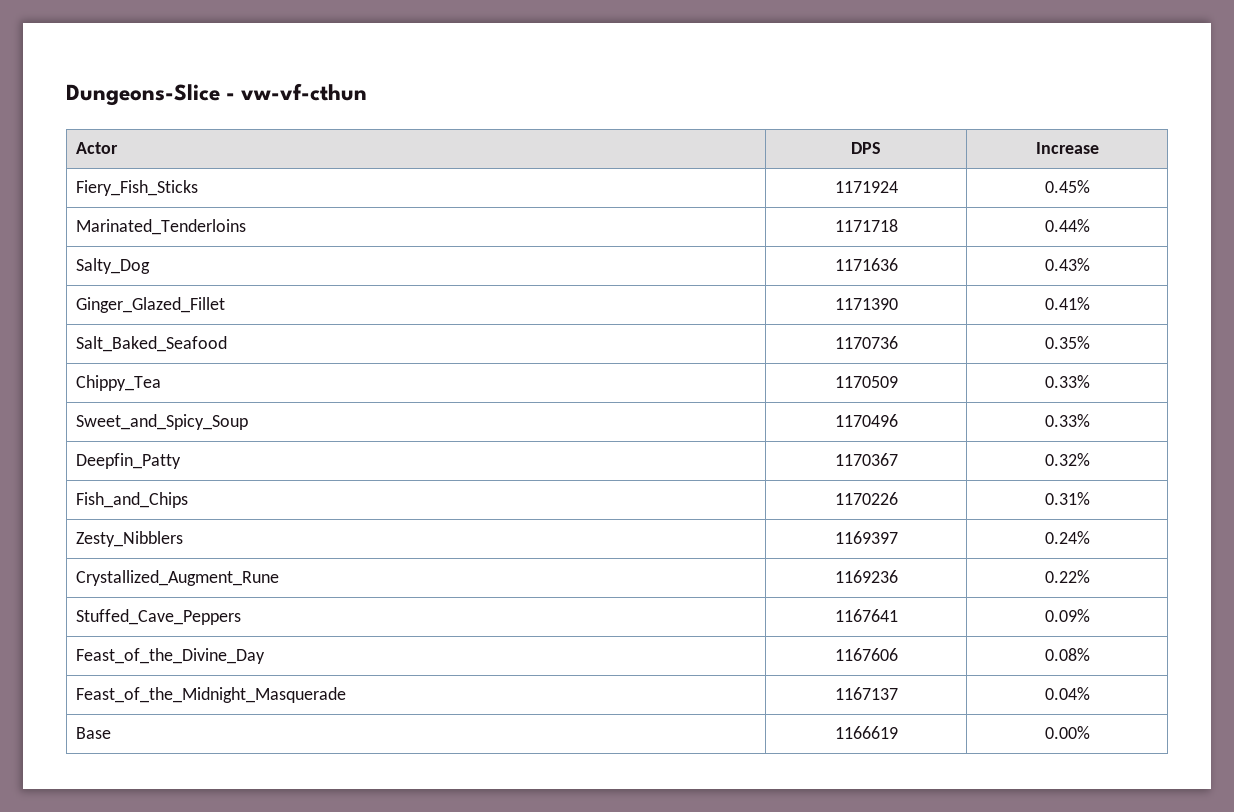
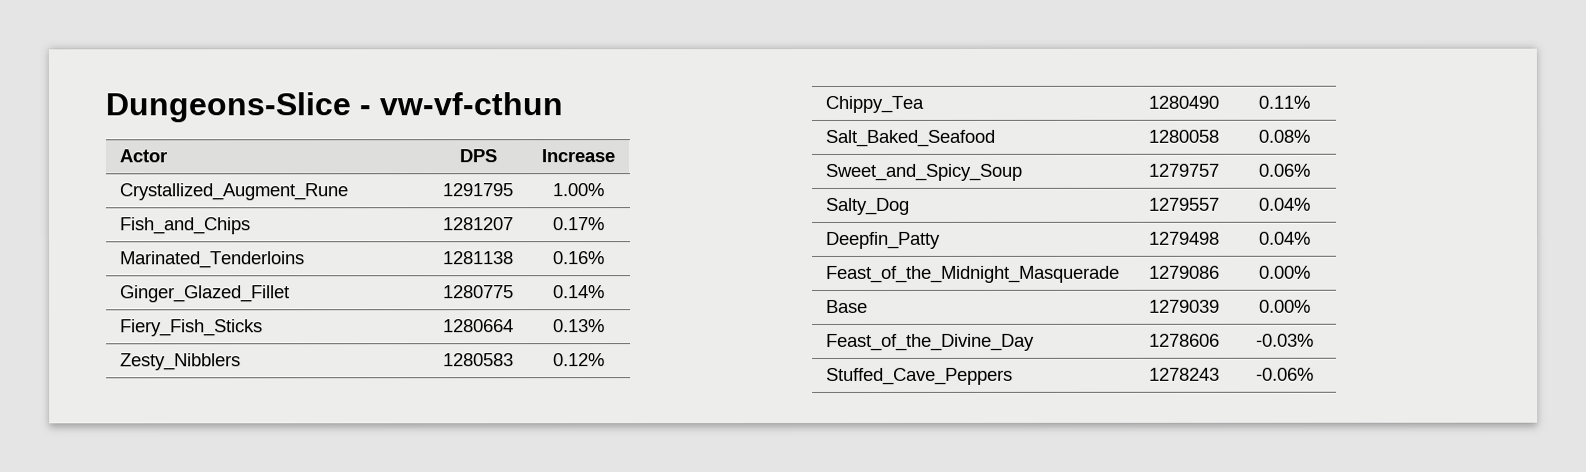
[75,180,198,196] [834,181,898,193] [1044,180,1090,193] [75,219,246,235] [834,219,898,232] [1044,219,1090,232] [75,258,150,274] [834,258,898,271] [1044,258,1090,271] [75,297,225,313] [834,298,898,310] [1044,297,1090,310] [75,336,227,352] [834,336,898,349] [1044,336,1090,349] [75,375,161,391] [834,376,898,388] [1044,375,1090,388] [75,414,248,430] [834,414,898,427] [1044,414,1090,427] [75,453,181,469] [834,453,898,466] [1044,453,1090,466] [75,492,188,508] [834,492,898,505] [1044,492,1090,505] [75,531,183,547] [834,531,898,544] [1044,531,1090,544] [75,570,279,586] [834,570,898,583] [1044,570,1090,583] [75,609,241,625] [834,609,898,622] [1044,609,1090,622] [75,648,265,664] [834,648,898,661] [1044,648,1090,661] [75,687,346,703] [834,687,898,700] [1044,687,1090,700] [75,727,111,739] [834,726,898,739] [1044,726,1090,739] Fiery_Fish_Sticks | 1171924 | 0.45% // Marinated_Tenderloins | 1171718 | 0.44% // Salty_Dog | 1171636 | 0.43% // Ginger_Glazed_Fillet | 1171390 | 0.41% // Salt_Baked_Seafood | 1170736 | 0.35% // Chippy_Tea | 1170509 | 0.33% // Sweet_and_Spicy_Soup | 1170496 | 0.33% // Deepfin_Patty | 1170367 | 0.32% // Fish_and_Chips | 1170226 | 0.31% // Zesty_Nibblers | 1169397 | 0.24% // Crystallized_Augment_Rune | 1169236 | 0.22% // Stuffed_Cave_Peppers | 1167641 | 0.09% // Feast_of_the_Divine_Day | 1167606 | 0.08% // Feast_of_the_Midnight_Masquerade | 1167137 | 0.04% // Base | 1166619 | 0.00% -> [119,183,349,201] [442,183,513,197] [552,183,604,197] [119,217,251,235] [442,217,513,231] [552,217,604,231] [120,251,306,269] [443,251,514,265] [553,251,605,265] [120,285,291,303] [443,285,514,299] [553,285,605,299] [120,319,264,337] [443,319,514,333] [553,319,605,333] [120,353,242,371] [443,353,514,367] [553,353,605,367] [825,95,925,113] [1148,95,1219,109] [1258,95,1310,109] [825,129,996,147] [1148,129,1219,143] [1258,129,1310,143] [825,163,1023,181] [1148,163,1219,177] [1258,163,1310,177] [825,197,910,215] [1148,197,1219,211] [1258,197,1310,211] [825,231,942,249] [1148,231,1220,245] [1258,231,1311,245] [826,265,1121,283] [1149,265,1220,279] [1259,265,1311,279] [826,299,869,313] [1149,299,1220,313] [1259,299,1311,313] [826,333,1036,351] [1149,333,1220,347] [1256,333,1314,347] [826,367,1014,385] [1149,367,1220,381] [1256,367,1314,381] Crystallized_Augment_Rune | 1291795 | 1.00% // Fish_and_Chips | 1281207 | 0.17% // Marinated_Tenderloins | 1281138 | 0.16% // Ginger_Glazed_Fillet | 1280775 | 0.14% // Fiery_Fish_Sticks | 1280664 | 0.13% // Zesty_Nibblers | 1280583 | 0.12% // Chippy_Tea | 1280490 | 0.11% // Salt_Baked_Seafood | 1280058 | 0.08% // Sweet_and_Spicy_Soup | 1279757 | 0.06% // Salty_Dog | 1279557 | 0.04% // Deepfin_Patty | 1279498 | 0.04% // Feast_of_the_Midnight_Masquerade | 1279086 | 0.00% // Base | 1279039 | 0.00% // Feast_of_the_Divine_Day | 1278606 | -0.03% // Stuffed_Cave_Peppers | 1278243 | -0.06%

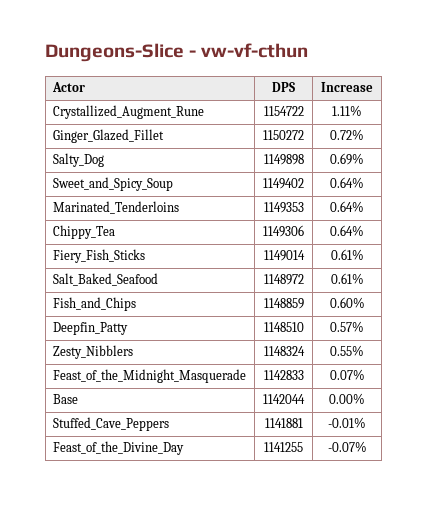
[442,183,513,197] [552,183,604,197] [119,217,251,235] [442,217,513,231] [552,217,604,231] [120,251,306,269] [443,251,514,265] [553,251,605,265] [120,285,291,303] [443,285,514,299] [553,285,605,299] [120,319,264,337] [443,319,514,333] [553,319,605,333] [120,353,242,371] [443,353,514,367] [553,353,605,367] [825,95,925,113] [1148,95,1219,109] [1258,95,1310,109] [825,129,996,147] [1148,129,1219,143] [1258,129,1310,143] [825,163,1023,181] [1148,163,1219,177] [1258,163,1310,177] [825,197,910,215] [1148,197,1219,211] [1258,197,1310,211] [825,231,942,249] [1148,231,1220,245] [1258,231,1311,245] [826,265,1121,283] [1149,265,1220,279] [1259,265,1311,279] [826,299,869,313] [1149,299,1220,313] [1259,299,1311,313] [826,333,1036,351] [1149,333,1220,347] [1256,333,1314,347] [826,367,1014,385] [1149,367,1220,381] [1256,367,1314,381] 1291795 | 1.00% // Fish_and_Chips | 1281207 | 0.17% // Marinated_Tenderloins | 1281138 | 0.16% // Ginger_Glazed_Fillet | 1280775 | 0.14% // Fiery_Fish_Sticks | 1280664 | 0.13% // Zesty_Nibblers | 1280583 | 0.12% // Chippy_Tea | 1280490 | 0.11% // Salt_Baked_Seafood | 1280058 | 0.08% // Sweet_and_Spicy_Soup | 1279757 | 0.06% // Salty_Dog | 1279557 | 0.04% // Deepfin_Patty | 1279498 | 0.04% // Feast_of_the_Midnight_Masquerade | 1279086 | 0.00% // Base | 1279039 | 0.00% // Feast_of_the_Divine_Day | 1278606 | -0.03% // Stuffed_Cave_Peppers | 1278243 | -0.06% -> [263,106,304,116] [332,105,362,116] [52,129,164,143] [263,130,304,140] [330,129,364,140] [52,153,104,167] [263,154,304,165] [330,153,364,165] [52,177,173,191] [263,178,304,189] [330,177,364,188] [52,201,179,214] [263,202,304,213] [330,201,364,212] [52,225,115,239] [263,225,304,237] [330,225,364,236] [52,249,145,263] [263,250,305,261] [330,249,364,260] [52,273,158,286] [263,274,304,285] [330,273,364,284] [52,297,136,311] [263,298,304,309] [329,297,365,308] [52,322,128,335] [263,322,304,332] [330,321,364,332] [52,345,133,359] [263,346,305,356] [330,345,364,356] [52,369,246,383] [263,370,304,380] [329,369,365,380] [52,394,78,404] [263,394,305,404] [329,393,365,404] [52,417,169,431] [264,418,303,428] [328,417,366,428] [52,441,184,455] [264,442,303,452] [327,441,367,452] 1154722 | 1.11% // Ginger_Glazed_Fillet | 1150272 | 0.72% // Salty_Dog | 1149898 | 0.69% // Sweet_and_Spicy_Soup | 1149402 | 0.64% // Marinated_Tenderloins | 1149353 | 0.64% // Chippy_Tea | 1149306 | 0.64% // Fiery_Fish_Sticks | 1149014 | 0.61% // Salt_Baked_Seafood | 1148972 | 0.61% // Fish_and_Chips | 1148859 | 0.60% // Deepfin_Patty | 1148510 | 0.57% // Zesty_Nibblers | 1148324 | 0.55% // Feast_of_the_Midnight_Masquerade | 1142833 | 0.07% // Base | 1142044 | 0.00% // Stuffed_Cave_Peppers | 1141881 | -0.01% // Feast_of_the_Divine_Day | 1141255 | -0.07%

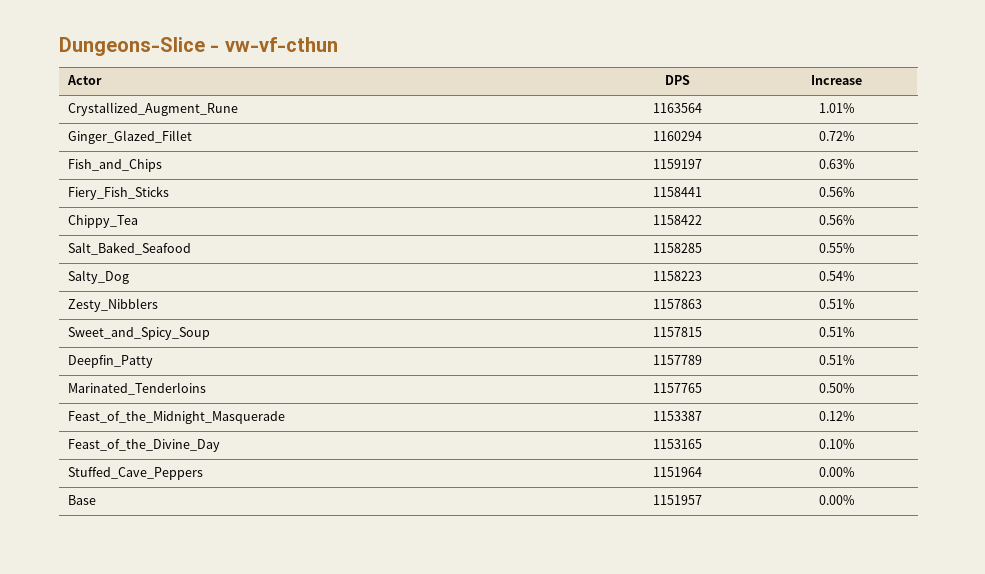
[263,106,304,116] [332,105,362,116] 1154722 | 1.11% -> [652,103,702,113] [818,103,855,113] 1163564 | 1.01%
[263,130,304,140] 1150272 -> [652,131,702,141] 1160294
[52,153,104,167] [263,154,304,165] [330,153,364,165] [52,177,173,191] [263,178,304,189] [330,177,364,188] [52,201,179,214] [263,202,304,213] [330,201,364,212] [52,225,115,239] [263,225,304,237] [330,225,364,236] [52,249,145,263] [263,250,305,261] [330,249,364,260] [52,273,158,286] [263,274,304,285] [330,273,364,284] [52,297,136,311] [263,298,304,309] [329,297,365,308] [52,322,128,335] [263,322,304,332] [330,321,364,332] [52,345,133,359] [263,346,305,356] [330,345,364,356] [52,369,246,383] [263,370,304,380] [329,369,365,380] Salty_Dog | 1149898 | 0.69% // Sweet_and_Spicy_Soup | 1149402 | 0.64% // Marinated_Tenderloins | 1149353 | 0.64% // Chippy_Tea | 1149306 | 0.64% // Fiery_Fish_Sticks | 1149014 | 0.61% // Salt_Baked_Seafood | 1148972 | 0.61% // Fish_and_Chips | 1148859 | 0.60% // Deepfin_Patty | 1148510 | 0.57% // Zesty_Nibblers | 1148324 | 0.55% // Feast_of_the_Midnight_Masquerade | 1142833 | 0.07% -> [68,159,163,172] [652,159,702,169] [818,159,855,169] [68,186,170,200] [652,187,702,197] [818,187,855,197] [68,215,139,228] [652,215,702,225] [818,215,855,225] [68,242,192,255] [652,243,702,253] [818,243,855,253] [68,270,130,284] [652,271,702,281] [818,271,855,281] [68,298,159,312] [652,299,702,309] [818,299,855,309] [68,327,211,340] [652,327,702,337] [818,327,855,337] [68,355,154,368] [652,355,702,365] [818,355,855,365] [68,382,207,395] [652,383,702,393] [818,383,855,393] [68,411,286,424] [652,411,702,421] [818,411,855,421] [68,439,221,452] [652,439,702,449] [818,439,855,449] [68,467,204,480] [652,467,702,477] [818,467,855,477] Fish_and_Chips | 1159197 | 0.63% // Fiery_Fish_Sticks | 1158441 | 0.56% // Chippy_Tea | 1158422 | 0.56% // Salt_Baked_Seafood | 1158285 | 0.55% // Salty_Dog | 1158223 | 0.54% // Zesty_Nibblers | 1157863 | 0.51% // Sweet_and_Spicy_Soup | 1157815 | 0.51% // Deepfin_Patty | 1157789 | 0.51% // Marinated_Tenderloins | 1157765 | 0.50% // Feast_of_the_Midnight_Masquerade | 1153387 | 0.12% // Feast_of_the_Divine_Day | 1153165 | 0.10% // Stuffed_Cave_Peppers | 1151964 | 0.00%
[263,394,305,404] [329,393,365,404] [52,417,169,431] [264,418,303,428] [328,417,366,428] [52,441,184,455] [264,442,303,452] [327,441,367,452] 1142044 | 0.00% // Stuffed_Cave_Peppers | 1141881 | -0.01% // Feast_of_the_Divine_Day | 1141255 | -0.07% -> [652,495,702,505] [818,495,855,505] 1151957 | 0.00%

